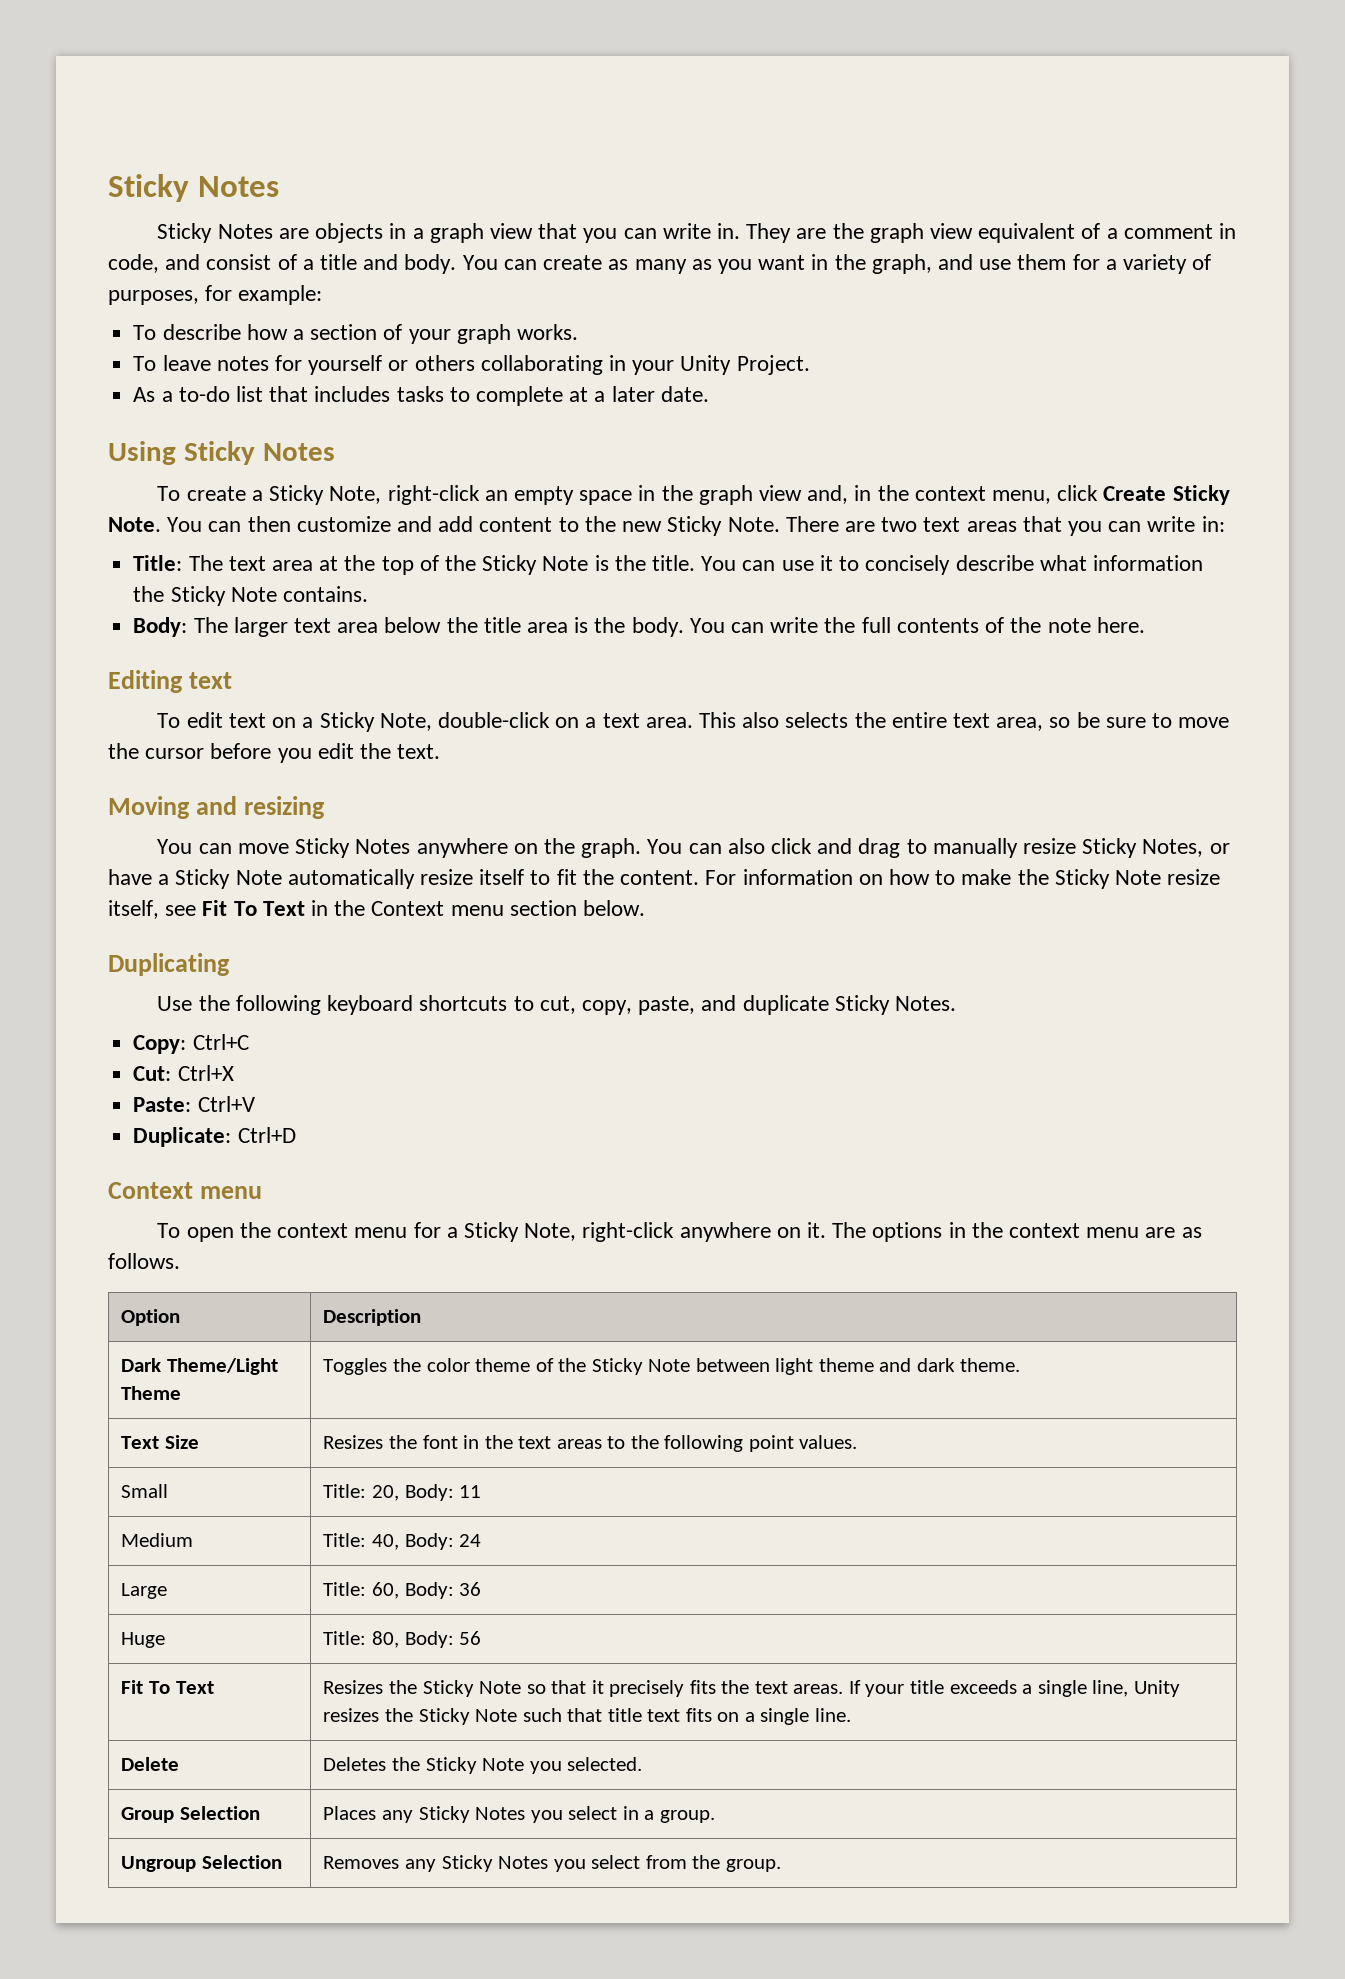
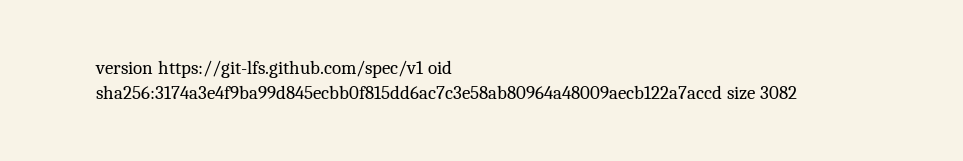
[108,174,279,202] [157,223,1237,243] [108,254,1212,274] [108,285,323,305] [133,324,578,344] [133,355,810,375] [133,386,709,406] [108,441,335,465] [157,485,1230,505] [108,516,1225,536] [133,555,1203,575] [133,586,368,606] [133,617,1145,637] [108,670,233,693] [157,712,1230,732] [108,743,441,763] [108,796,326,819] [157,838,1230,858] [108,869,1221,889] [108,900,646,919] [108,953,230,976] [157,995,956,1015] [133,1034,249,1054] [133,1065,234,1081] [133,1096,255,1112] [133,1127,296,1147] [108,1182,263,1199] [157,1222,1202,1242] [108,1253,180,1269] [121,1309,181,1326] [323,1309,422,1326] [121,1358,279,1375] [121,1386,182,1400] [323,1358,1021,1375] [121,1435,200,1449] [323,1435,858,1452] [121,1484,169,1498] [323,1484,482,1501] [121,1533,194,1547] [323,1533,482,1550] [121,1583,168,1599] [323,1582,482,1599] [121,1632,166,1648] [323,1631,482,1648] [121,1680,214,1694] [323,1680,1180,1697] [323,1708,851,1725] [121,1757,180,1771] [323,1757,643,1774] [121,1806,261,1823] [323,1806,715,1823] [121,1855,283,1872] [323,1855,781,1872] Sticky Notes // Sticky Notes are objects in a graph view that you can write in. They are the graph view equivalent of a comment in code, and consist of a title and body. You can create as many as you want in the graph, and use them for a variety of purposes, for example: // To describe how a section of your graph works. // To leave notes for yourself or others collaborating in your Unity Project. // As a to-do list that includes tasks to complete at a later date. // Using Sticky Notes // To create a Sticky Note, right-click an empty space in the graph view and, in the context menu, click Create Sticky Note. You can then customize and add content to the new Sticky Note. There are two text areas that you can write in: // Title: The text area at the top of the Sticky Note is the title. You can use it to concisely describe what information the Sticky Note contains. // Body: The larger text area below the title area is the body. You can write the full contents of the note here. // Editing text // To edit text on a Sticky Note, double-click on a text area. This also selects the entire text area, so be sure to move the cursor before you edit the text. // Moving and resizing // You can move Sticky Notes anywhere on the graph. You can also click and drag to manually resize Sticky Notes, or have a Sticky Note automatically resize itself to fit the content. For information on how to make the Sticky Note resize itself, see Fit To Text in the Context menu section below. // Duplicating // Use the following keyboard shortcuts to cut, copy, paste, and duplicate Sticky Notes. // Copy: Ctrl+C // Cut: Ctrl+X // Paste: Ctrl+V // Duplicate: Ctrl+D // Context menu // To open the context menu for a Sticky Note, right-click anywhere on it. The options in the context menu are as follows. // Option | Description // Dark Theme/Light Theme | Toggles the color theme of the Sticky Note between light theme and dark theme. // Text Size | Resizes the font in the text areas to the following point values. // Small | Title: 20, Body: 11 // Medium | Title: 40, Body: 24 // Large | Title: 60, Body: 36 // Huge | Title: 80, Body: 56 // Fit To Text | Resizes the Sticky Note so that it precisely fits the text areas. If your title exceeds a single line, Unity resizes the Sticky Note such that title text fits on a single line. // Delete | Deletes the Sticky Note you selected. // Group Selection | Places any Sticky Notes you select in a group. // Ungroup Selection | Removes any Sticky Notes you select from the group. -> [95,60,453,78] [96,85,798,100] version https://git-lfs.github.com/spec/v1 oid sha256:3174a3e4f9ba99d845ecbb0f815dd6ac7c3e58ab80964a48009aecb122a7accd size 3082

